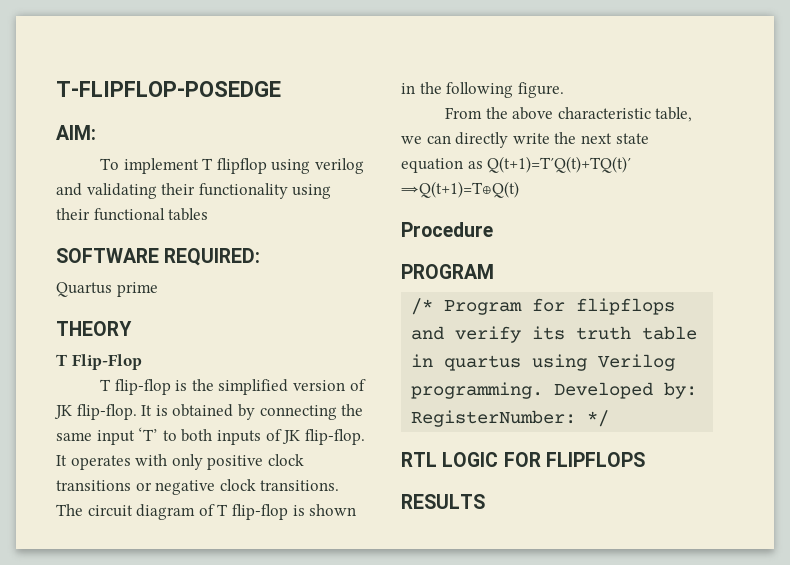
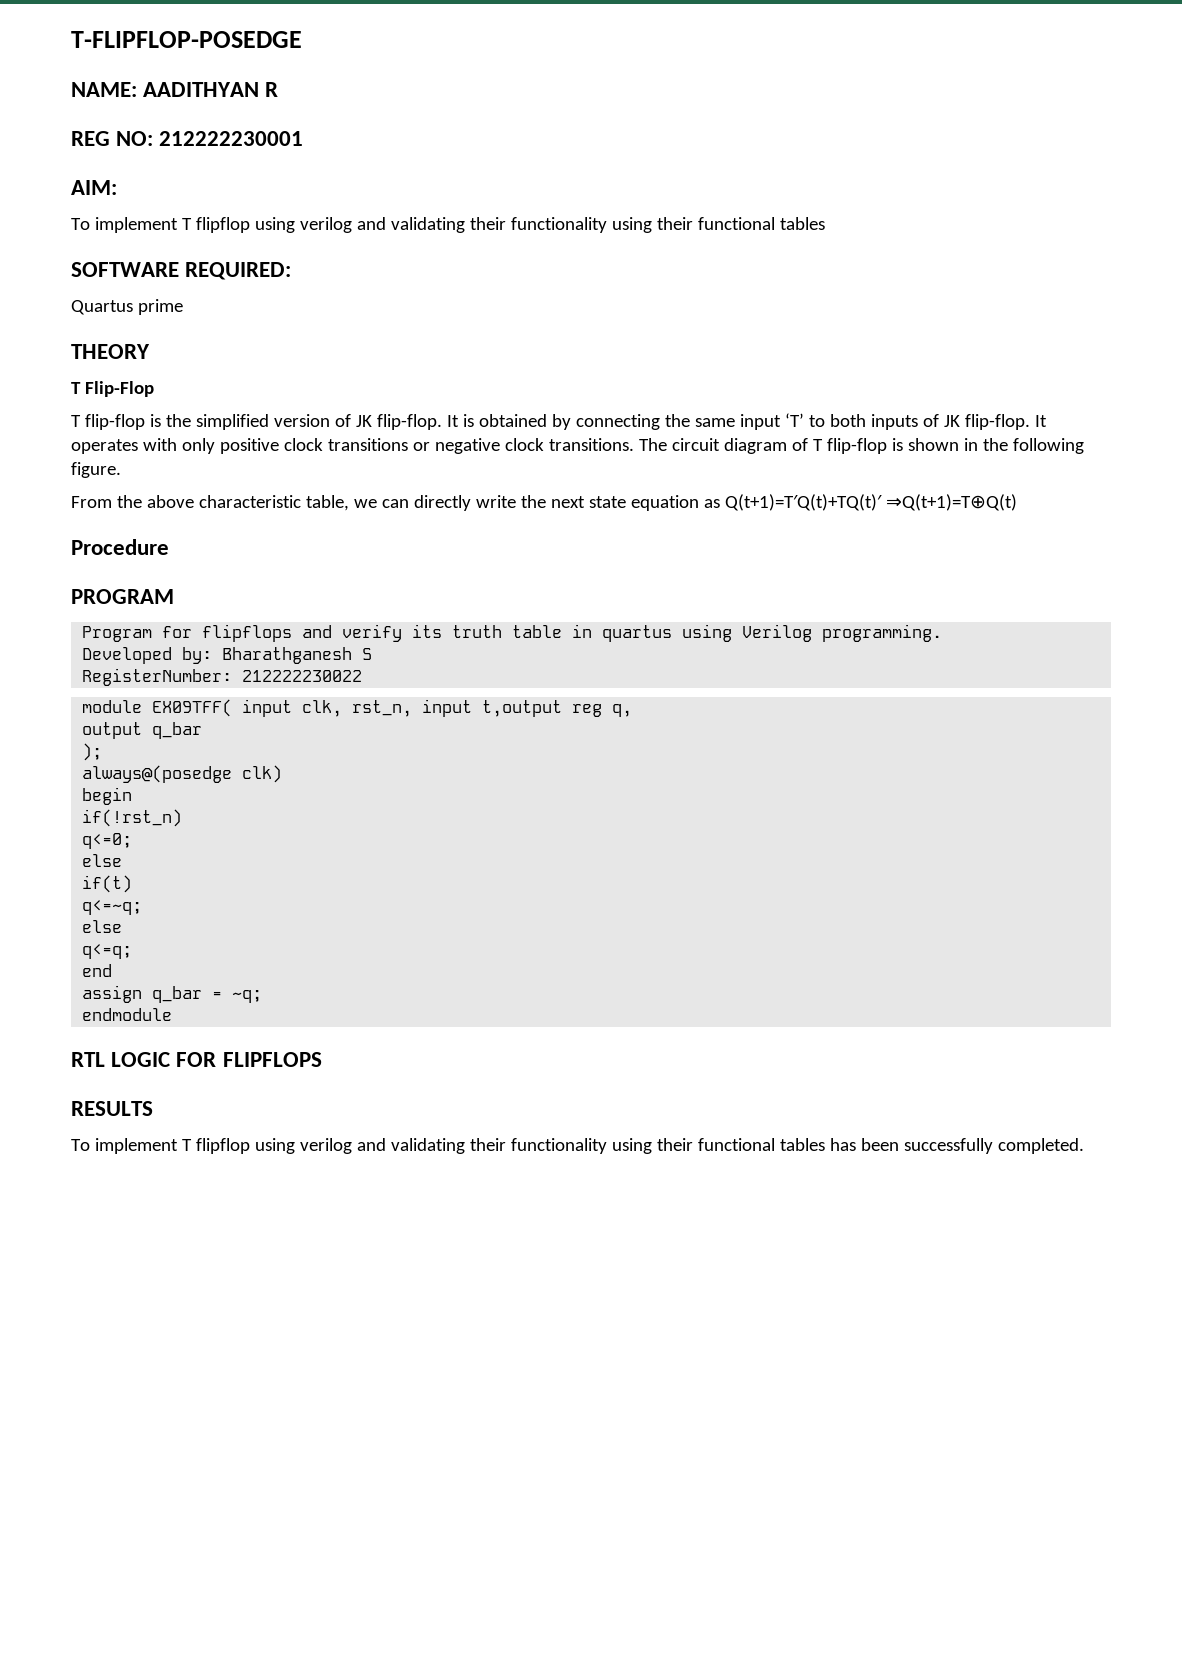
(281, 89) none -> [71,82,279,97] [71,131,304,146] // NAME: AADITHYAN R // REG NO: 212222230001
[411,298,434,315] /* -> (174, 596) none
(544, 390) none -> (943, 633) //
[411,410,610,427] RegisterNumber: */ -> [222,647,373,664] [82,668,363,686] [82,699,633,717] [82,722,203,739] [82,743,103,761] [82,765,283,783] [82,787,133,805] [82,809,183,827] [82,833,133,849] [82,854,123,867] [82,875,133,893] [82,900,143,915] [82,920,123,933] [82,944,133,959] [82,964,113,977] [82,985,263,1003] [82,1008,173,1021] Bharathganesh S // RegisterNumber: 212222230022 // module EX09TFF( input clk, rst_n, input t,output reg q, // output q_bar // ); // always@(posedge clk) // begin // if(!rst_n) // q<=0; // else // if(t) // q<=~q; // else // q<=q; // end // assign q_bar = ~q; // endmodule
(485, 501) none -> [71,1138,1084,1154] // To implement T flipflop using verilog and validating their functionality using their functional tables has been successfully completed.

